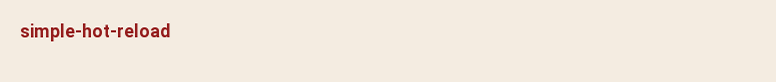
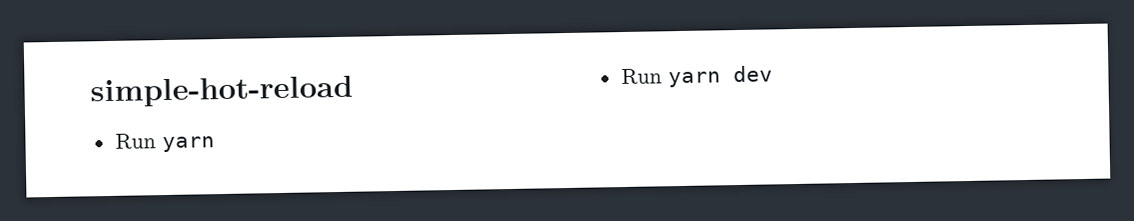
(171, 32) none -> [114,133,215,153] [620,65,773,88] // Run yarn // Run yarn dev

